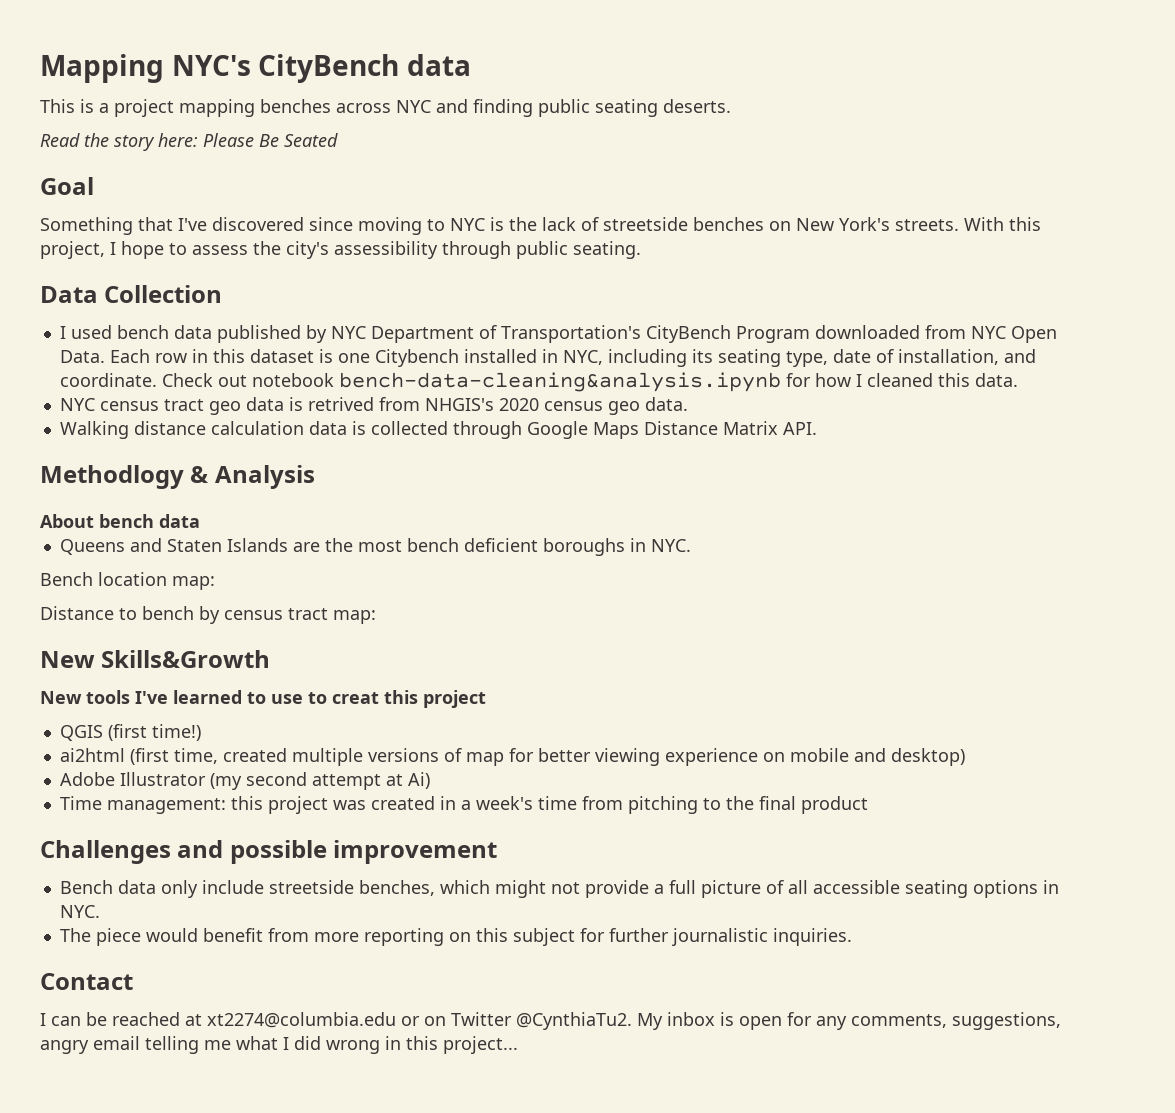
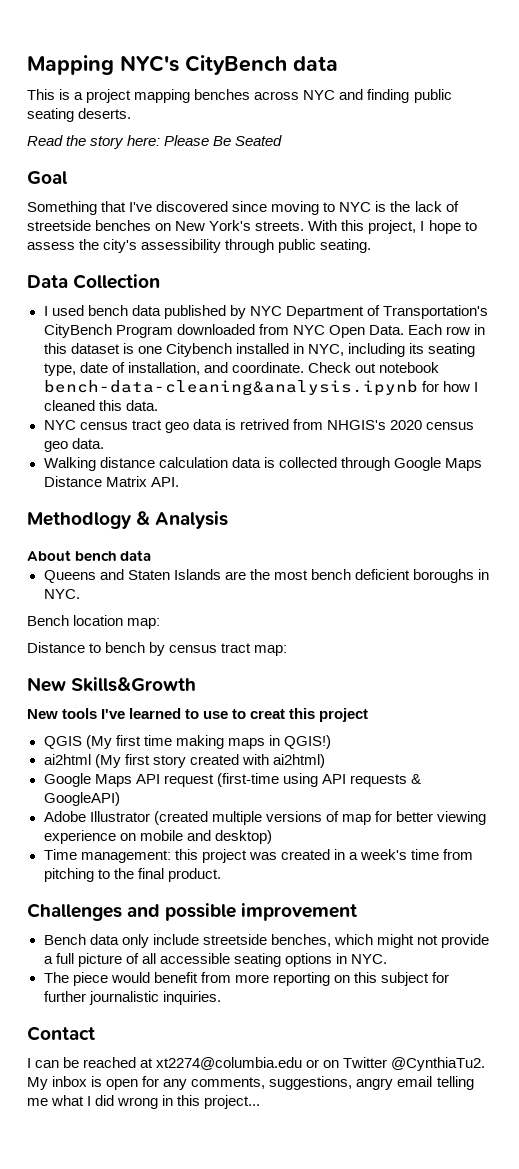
[107,724,201,741] [59,748,287,765] (first time!) // ai2html (first time, created -> [85,735,331,749] [43,754,325,768] [43,773,421,787] [43,792,120,806] [43,811,208,825] (My first time making maps in QGIS!) // ai2html (My first story created with ai2html) // Google Maps API request (first-time using API requests & GoogleAPI) // Adobe Illustrator (created
[59,772,430,790] // Adobe Illustrator (my second attempt at Ai) -> (272, 837) none
[800,796,868,814] product -> [167,868,221,882] product.

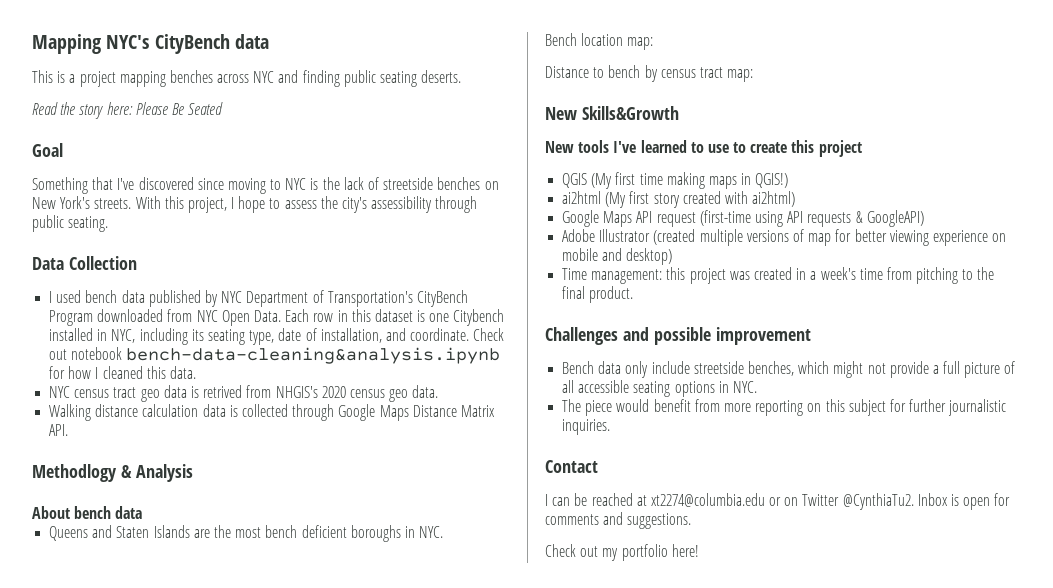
[250,709,286,719] creat -> [750,142,788,153] create
[27,1076,88,1090] My inbox -> [917,493,948,506] Inbox
[163,1076,474,1090] [27,1095,261,1109] any comments, suggestions, angry email telling me what I did wrong in this project... -> [545,512,692,529] [545,544,699,561] comments and suggestions. // Check out my portfolio here!

